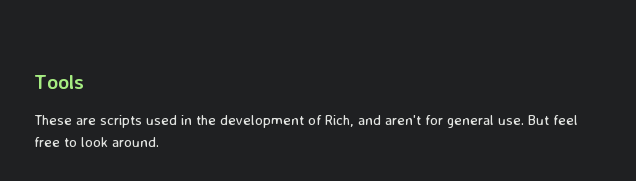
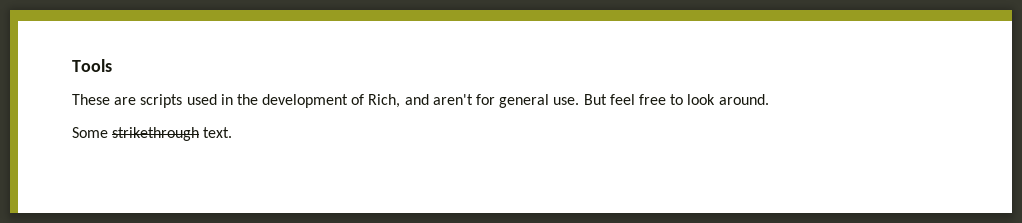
(159, 142) none -> [72,127,233,141] // Some strikethrough text.

